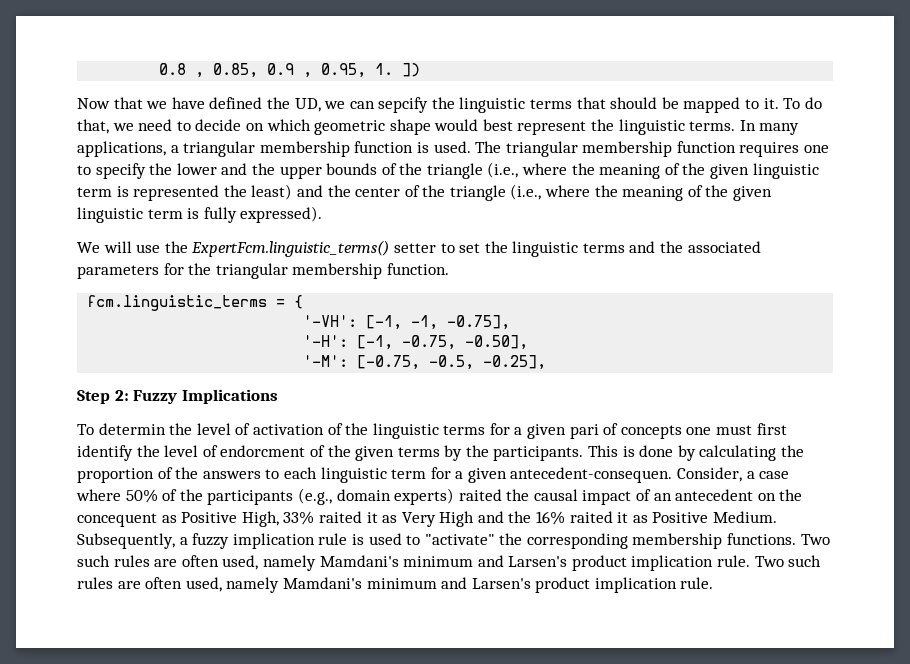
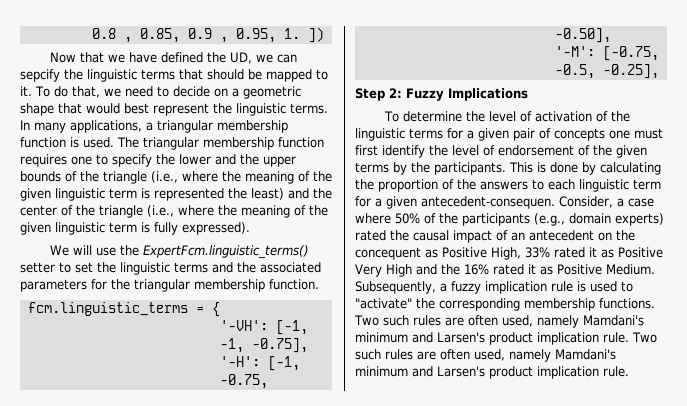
[266,119,311,131] which -> [231,88,239,97] a
(431, 127) none -> [58,103,82,114] that
[98,423,166,435] determin -> [403,111,463,122] determine
[569,424,599,439] pari -> [513,128,535,141] pair
[220,445,306,457] endorcment -> [498,145,574,156] endorsement
[458,489,502,501] raited -> [355,230,386,241] rated
[318,511,398,523] raited it as -> [554,247,663,258] rated it as Positive
[569,511,613,523] raited -> [492,264,524,275] rated

